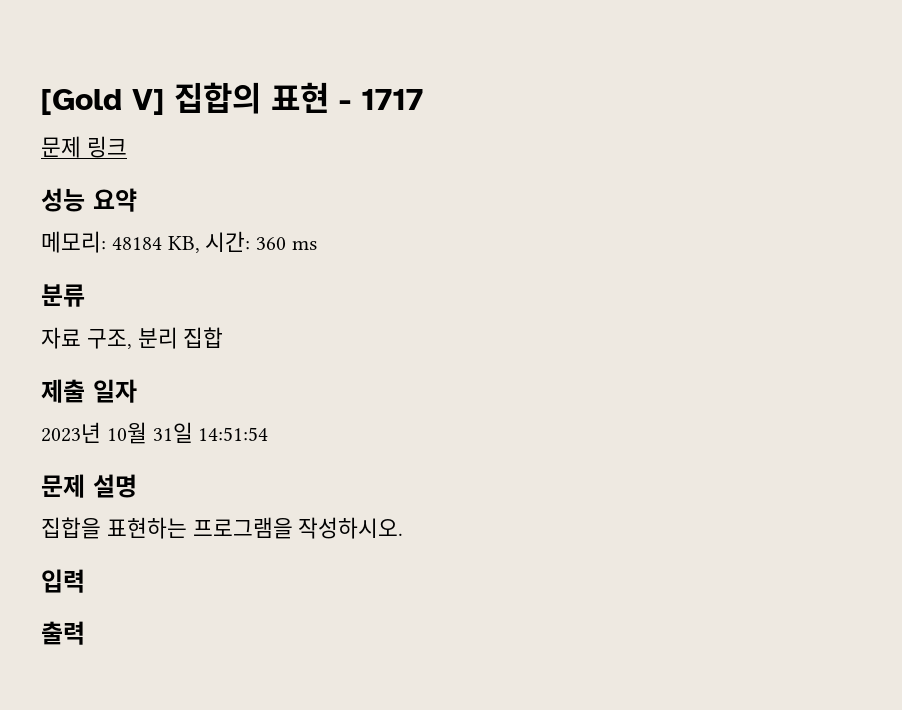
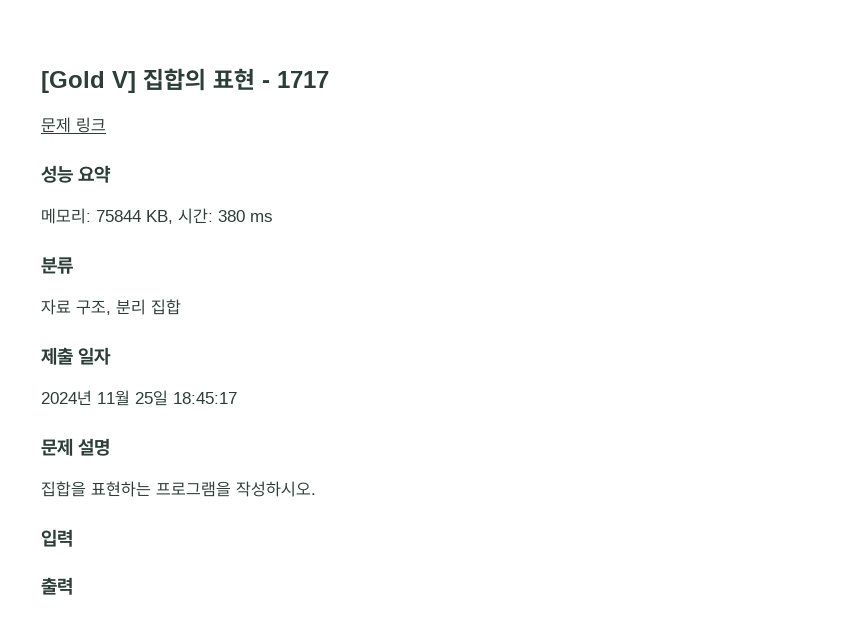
[111,237,162,250] 48184 -> [96,210,141,222] 75844
[256,237,287,250] 360 -> [218,210,245,222] 380
[41,422,269,444] 2023년 10월 31일 14:51:54 -> [41,390,237,406] 2024년 11월 25일 18:45:17

